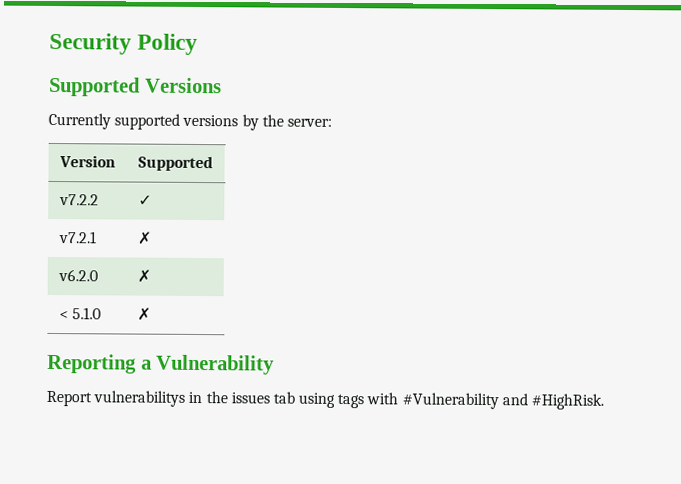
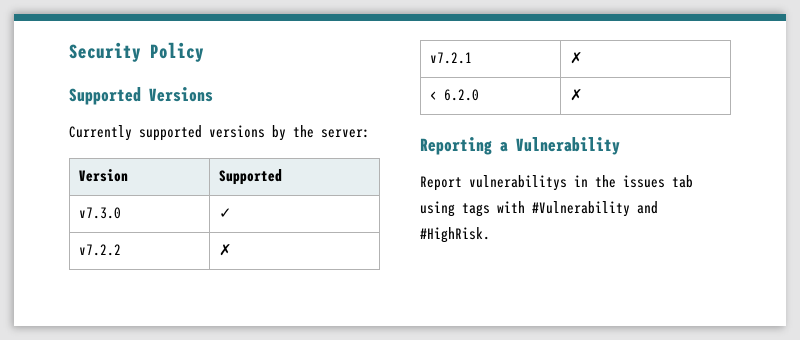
(213, 163) none -> [78,207,121,219] [218,208,232,218] // v7.3.0 | ✓
[137,194,152,206] ✓ -> [218,244,232,256] ✗
[57,269,98,282] [136,269,151,283] // v6.2.0 | ✗ -> (583, 58) none
[71,307,101,320] 5.1.0 -> [443,89,479,101] 6.2.0

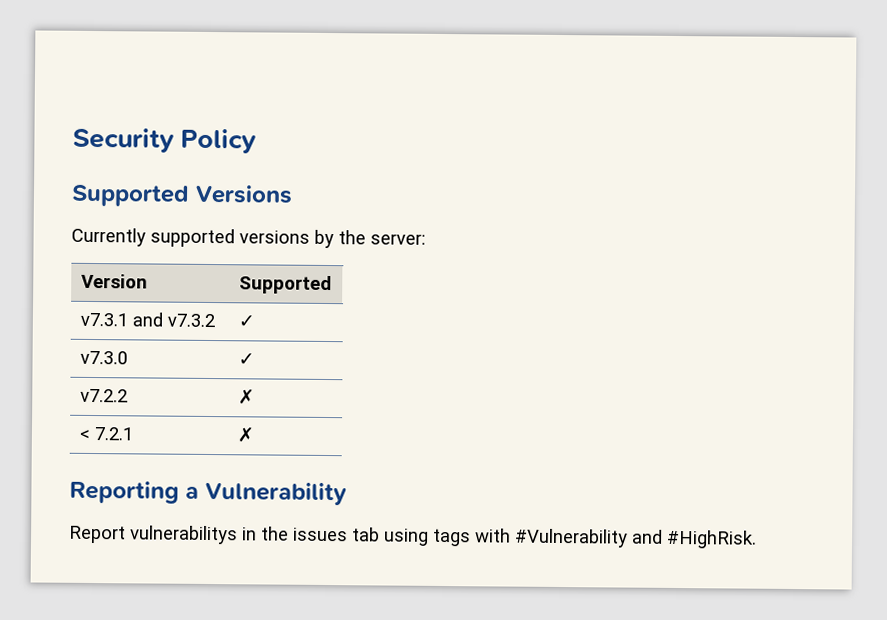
(282, 177) none -> [80,312,216,328] [238,315,256,328] // v7.3.1 and v7.3.2 | ✓
[429,52,472,64] [569,52,583,64] // v7.2.1 | ✗ -> (256, 397) none
[443,89,479,101] 6.2.0 -> [94,427,134,441] 7.2.1

